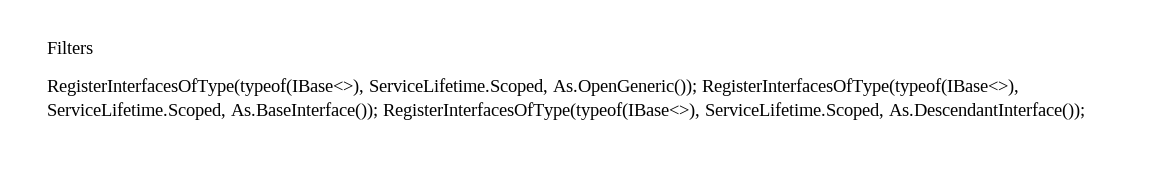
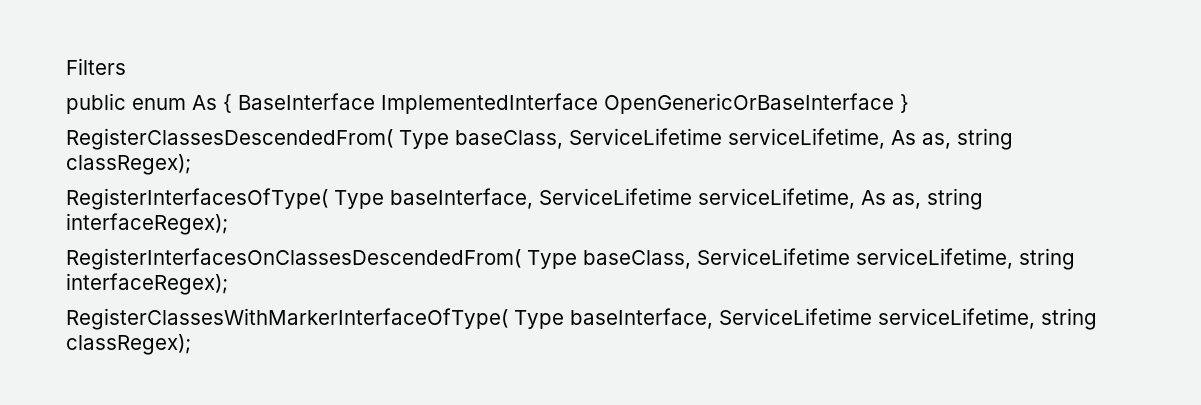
[47,78,1019,96] [47,102,1085,120] RegisterInterfacesOfType(typeof(IBase<>), ServiceLifetime.Scoped, As.OpenGeneric()); RegisterInterfacesOfType(typeof(IBase<>), ServiceLifetime.Scoped, As.BaseInterface()); RegisterInterfacesOfType(typeof(IBase<>), ServiceLifetime.Scoped, As.DescendantInterface()); -> [66,93,909,114] [66,128,1013,150] [66,154,191,175] [66,188,983,210] [66,213,228,235] [66,248,1075,270] [66,273,228,295] [66,308,1097,330] [66,334,191,355] public enum As { BaseInterface ImplementedInterface OpenGenericOrBaseInterface } // RegisterClassesDescendedFrom( Type baseClass, ServiceLifetime serviceLifetime, As as, string classRegex); // RegisterInterfacesOfType( Type baseInterface, ServiceLifetime serviceLifetime, As as, string interfaceRegex); // RegisterInterfacesOnClassesDescendedFrom( Type baseClass, ServiceLifetime serviceLifetime, string interfaceRegex); // RegisterClassesWithMarkerInterfaceOfType( Type baseInterface, ServiceLifetime serviceLifetime, string classRegex);

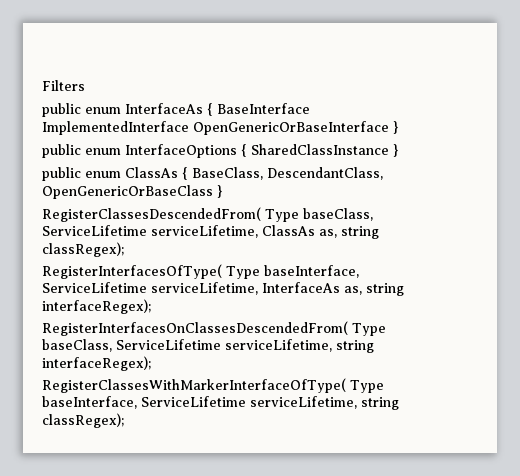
[192,95,217,110] As -> [125,103,203,114] InterfaceAs
(909, 103) none -> [42,144,398,158] [42,167,383,181] [42,185,222,199] // public enum InterfaceOptions { SharedClassInstance } // public enum ClassAs { BaseClass, DescendantClass, OpenGenericOrBaseClass }
[891,130,916,145] As -> [262,225,315,236] ClassAs
[861,190,886,205] As -> [262,282,340,293] InterfaceAs

